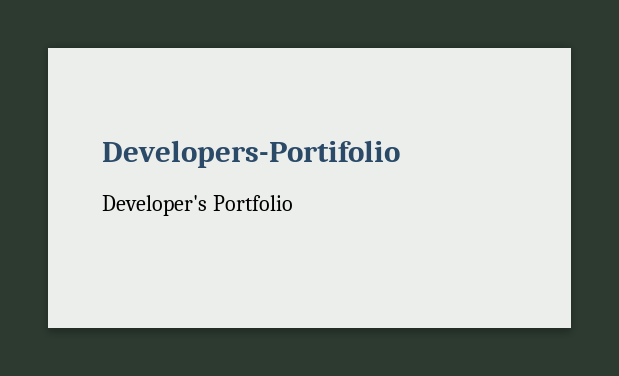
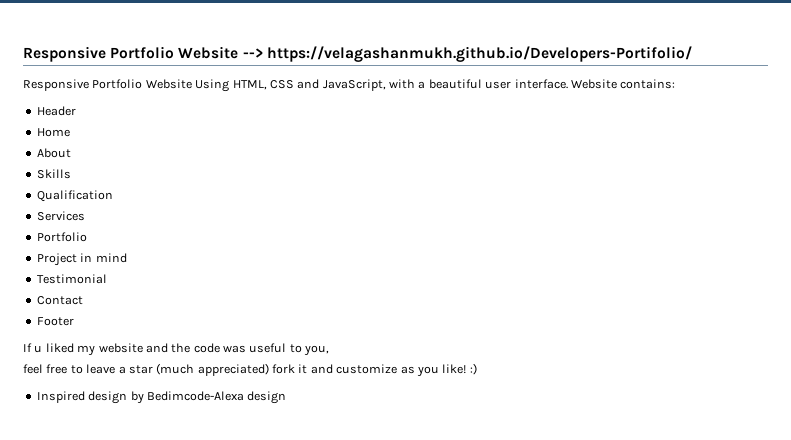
[102,140,400,168] [102,195,293,216] Developers-Portifolio // Developer's Portfolio -> [23,46,692,62] [23,79,676,92] [36,106,76,116] [36,128,70,137] [36,148,71,158] [36,169,71,179] [36,190,113,202] [36,211,85,221] [36,232,87,242] [36,253,127,266] [36,274,107,284] [36,296,83,305] [36,317,74,326] [23,343,330,356] [23,363,477,377] [36,391,287,404] Responsive Portfolio Website --> https://velagashanmukh.github.io/Developers-Portifolio/ // Responsive Portfolio Website Using HTML, CSS and JavaScript, with a beautiful user interface. Website contains: // Header // Home // About // Skills // Qualification // Services // Portfolio // Project in mind // Testimonial // Contact // Footer // If u liked my website and the code was useful to you, // feel free to leave a star (much appreciated) fork it and customize as you like! :) // Inspired design by Bedimcode-Alexa design

